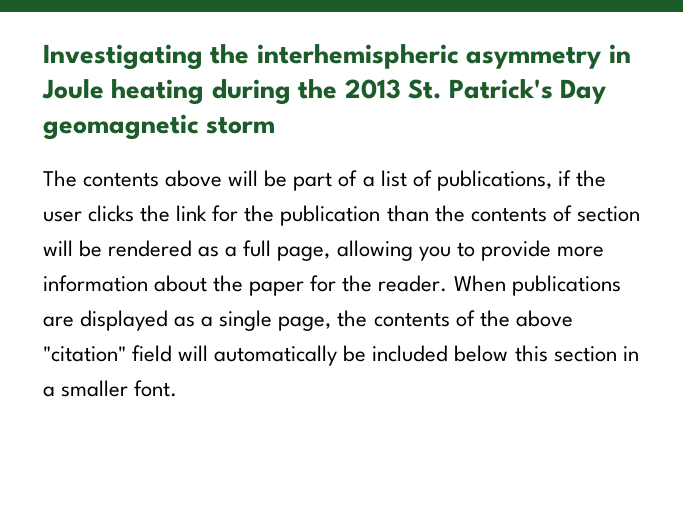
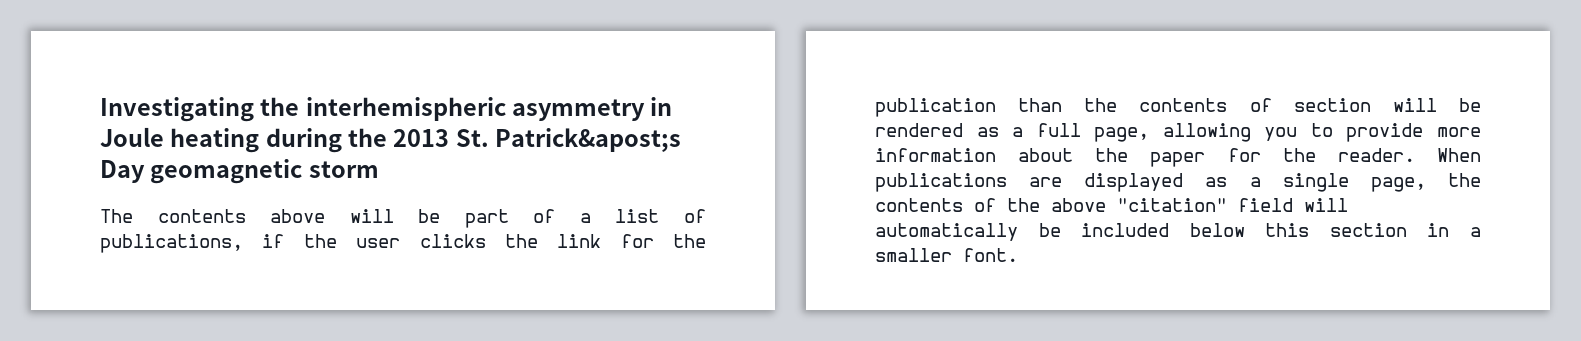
[448,79,553,99] Patrick's -> [495,128,682,152] Patrick&apost;s

